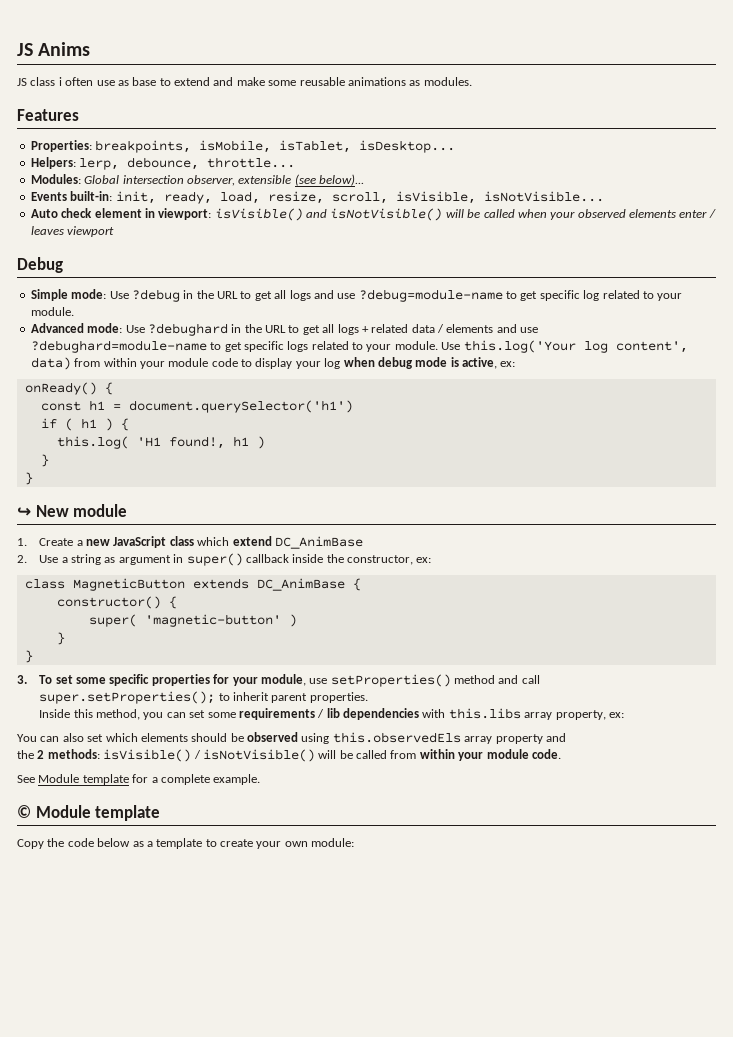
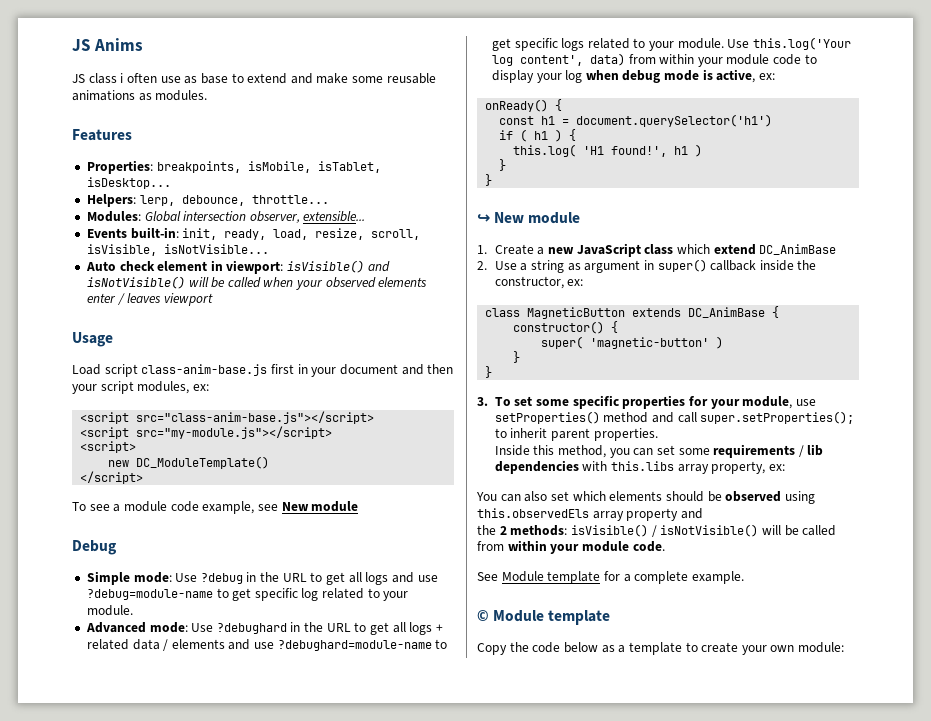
[238,174,364,186] extensible (see below)... -> [303,211,366,222] extensible...
(115, 231) none -> [72,332,113,347] [72,364,454,377] [72,381,209,394] [80,411,375,424] [80,426,333,439] [80,441,137,453] [108,456,270,469] [80,471,144,484] [72,501,359,514] // Usage // Load script class-anim-base.js first in your document and then your script modules, ex: // <script src="class-anim-base.js"></script> // <script src="my-module.js"></script> // <script> // new DC_ModuleTemplate() // </script> // To see a module code example, see New module
[168,436,225,449] found!, -> [611,146,668,157] found!',

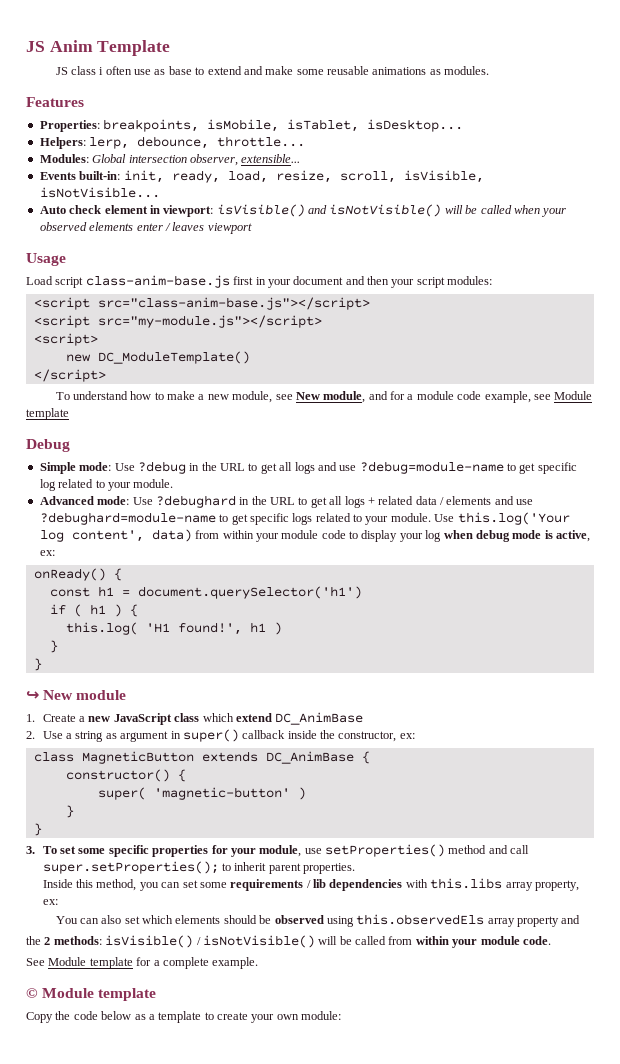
[72,38,143,51] JS Anims -> [26,40,171,56] JS Anim Template
[137,381,209,394] modules, ex: -> [447,276,493,285] modules:
[89,504,110,511] see -> [72,391,406,403] understand how to make a new module, see New module, and for
[281,501,359,512] New module -> [554,391,593,400] [26,408,69,420] Module template

